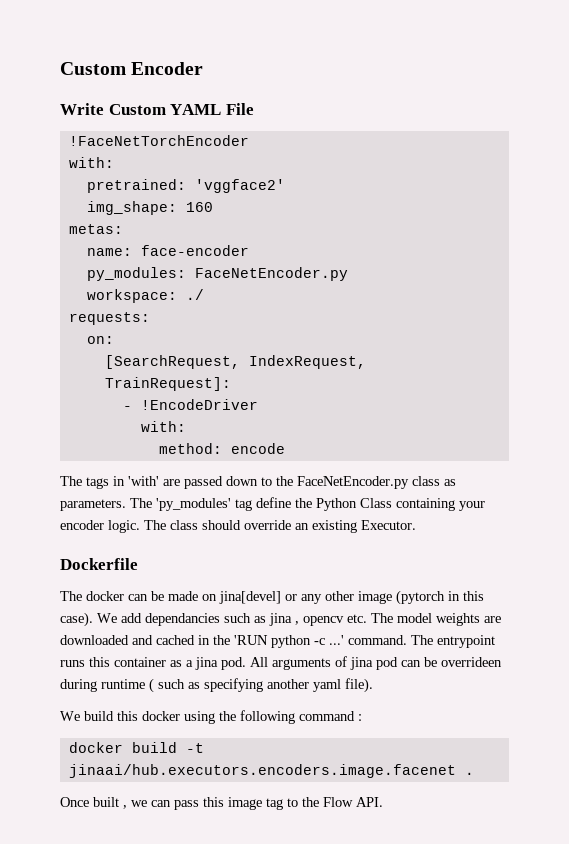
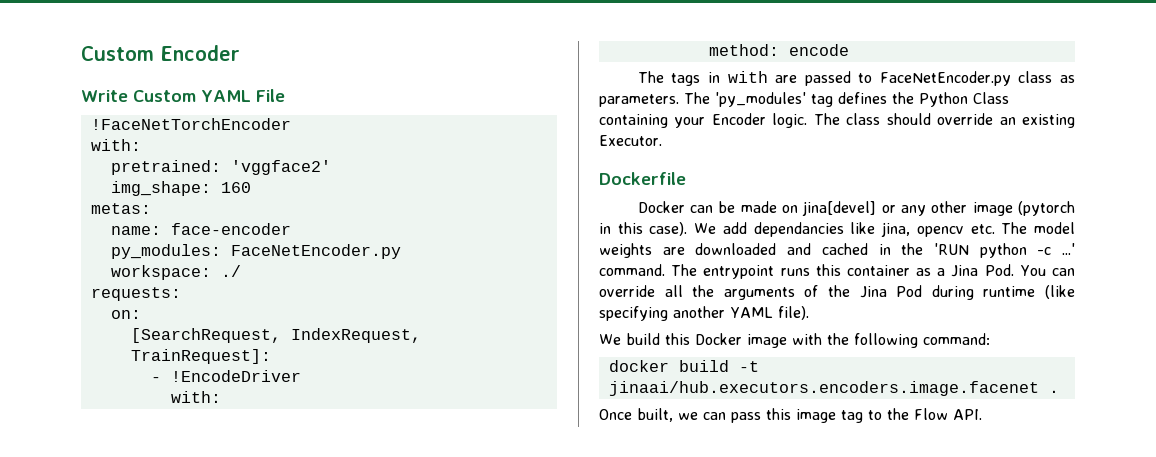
[128,476,159,486] 'with' -> [727,71,768,83] with
[226,476,293,486] down to the -> [858,73,873,83] to
[256,497,291,508] define -> [838,92,887,104] defines
[60,520,104,530] encoder -> [711,113,766,125] Encoder
[60,591,124,601] The docker -> [637,201,685,213] Docker
[224,613,299,626] such as jina , -> [850,222,911,237] like jina,
[195,656,502,670] [60,678,200,693] jina pod. All arguments of jina pod can be overrideen during runtime ( such as -> [951,264,1075,277] [599,285,1075,300] Jina Pod. You can override all the arguments of the Jina Pod during runtime (like
[313,679,341,692] yaml -> [730,307,773,318] YAML
[142,710,362,724] docker using the following command : -> [695,333,990,348] Docker image with the following command:
[93,797,127,809] built , -> [637,408,673,422] built,

